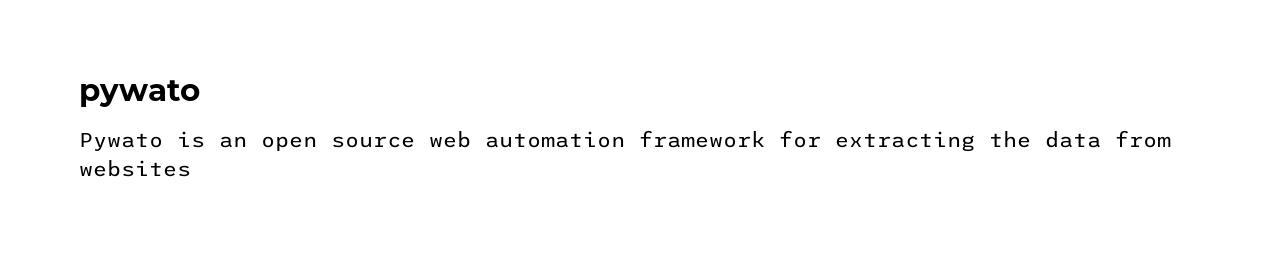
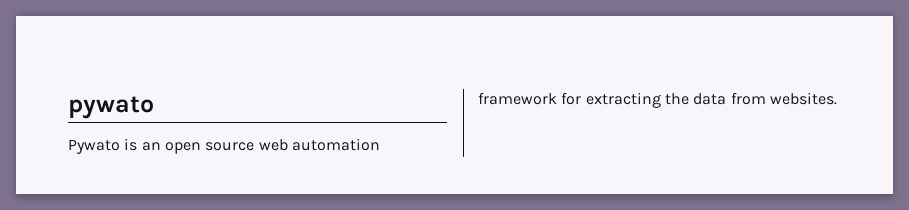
[79,160,191,177] websites -> [769,92,837,105] websites.

